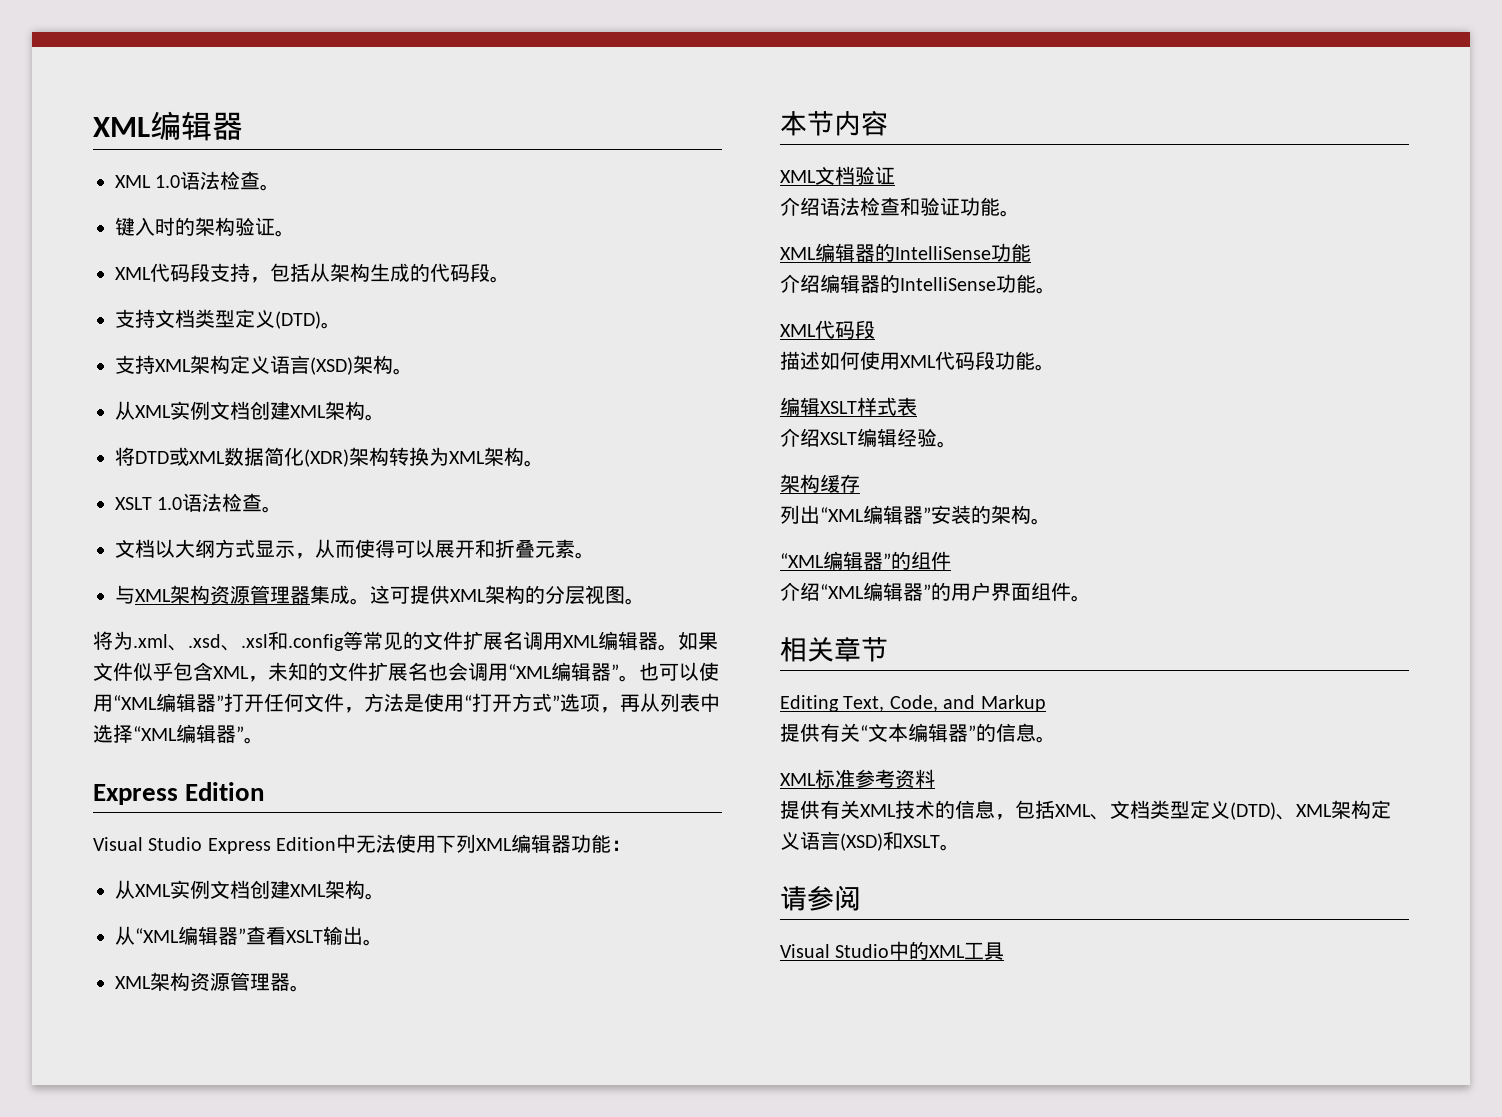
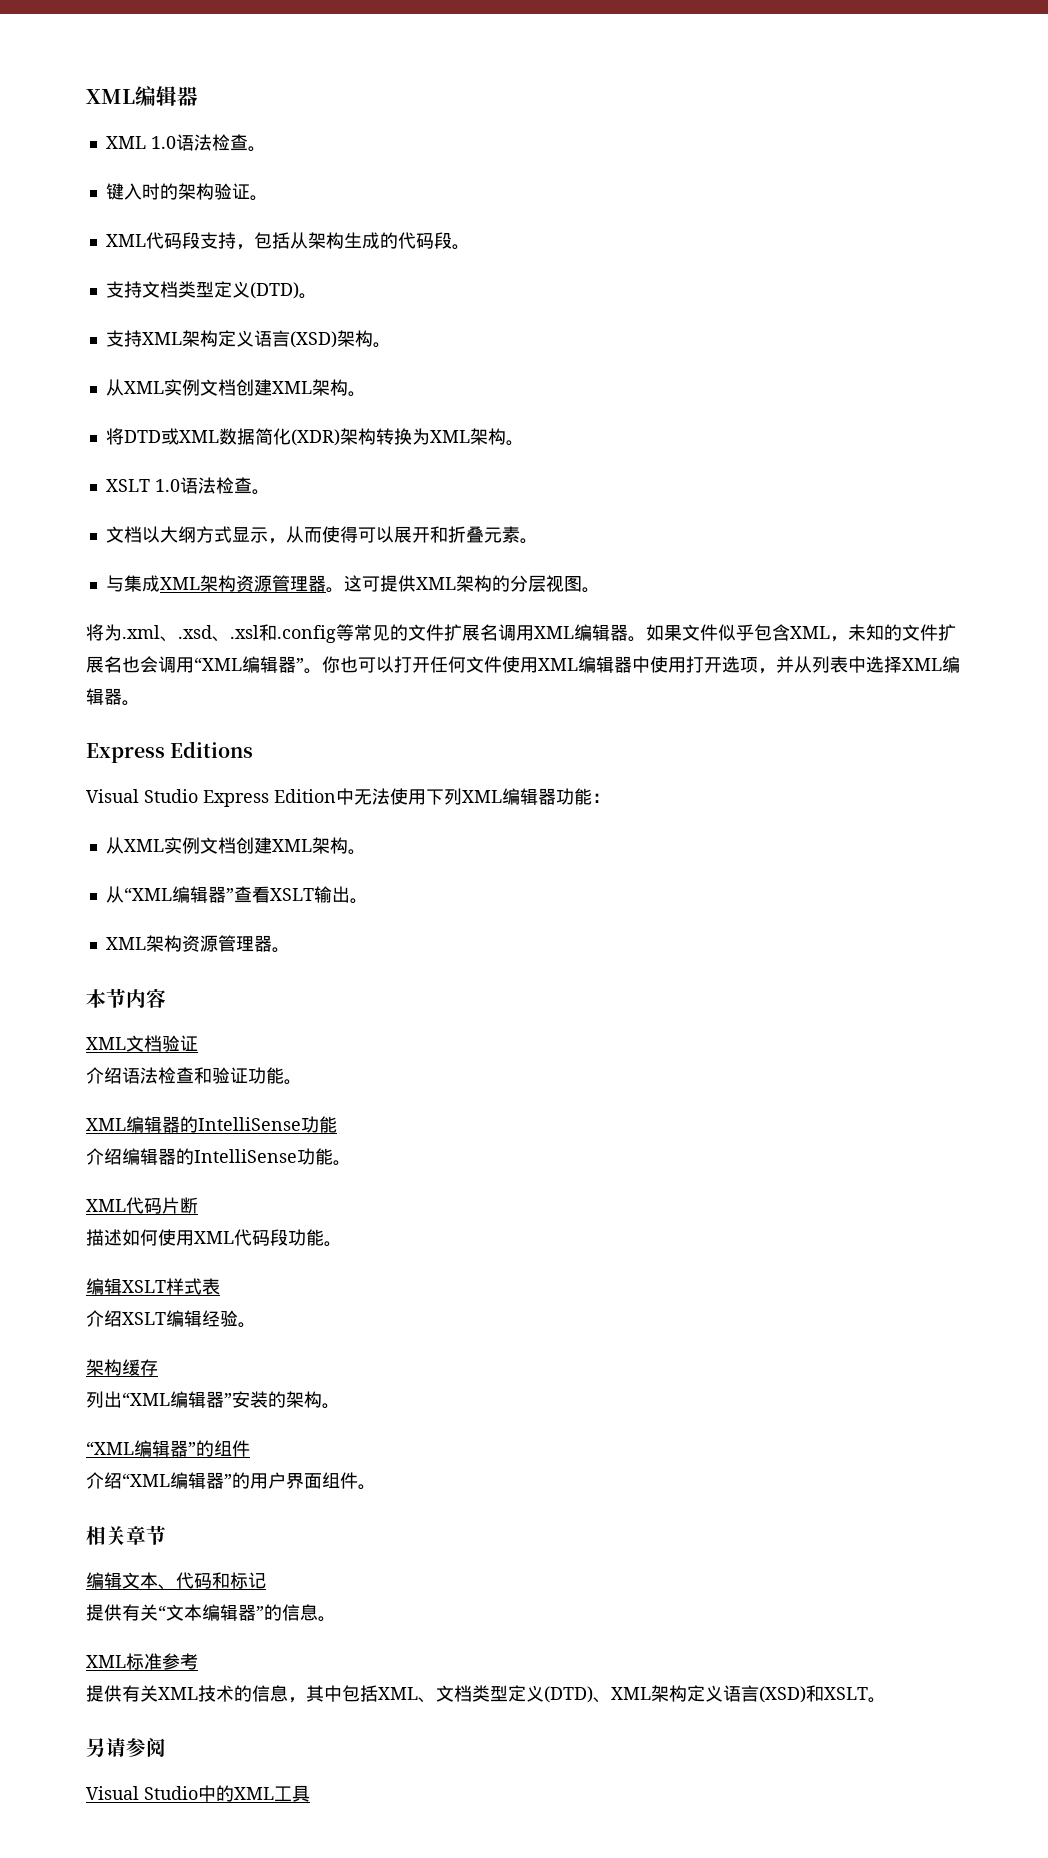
[135,585,350,605] XML架构资源管理器集成 -> [123,575,326,592] 集成XML架构资源管理器
[639,662,719,681] [93,693,720,713] [93,724,244,744] 也可以使用“XML编辑器”打开任何文件，方法是使用“打开方式”选项，再从列表中选择“XML编辑器” -> [322,656,960,674] [86,688,122,705] 你也可以打开任何文件使用XML编辑器中使用打开选项，并从列表中选择XML编辑器
[185,782,265,801] Edition -> [170,741,254,758] Editions
[855,320,875,339] 段 -> [162,1197,198,1214] 片断
[780,695,1046,712] Editing Text, Code, and Markup -> [86,1572,266,1590] 编辑文本、代码和标记
[895,769,935,789] 资料 -> (198, 1661) none
(1015, 817) none -> [306,1685,342,1702] 其中
(960, 847) none -> [86,1738,106,1757] 另

